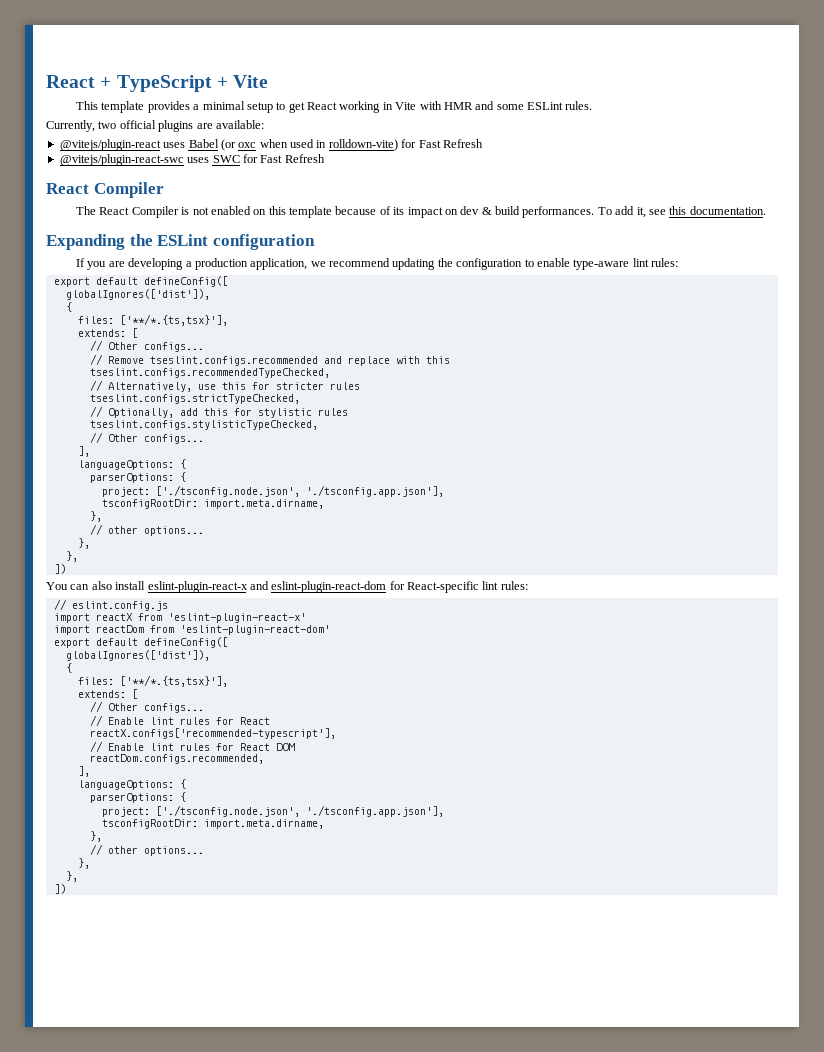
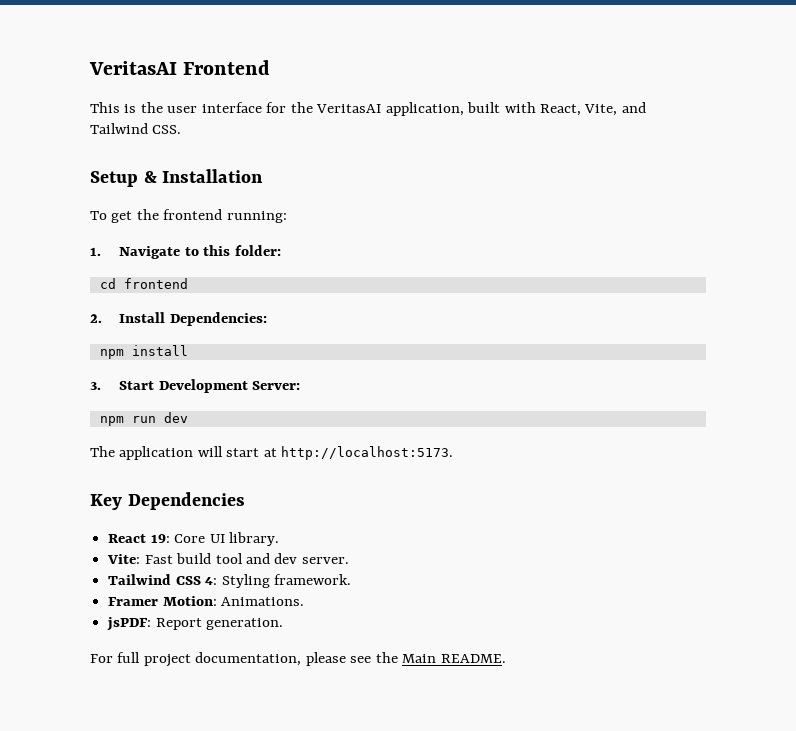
[46,75,269,92] [76,101,593,113] [46,120,264,132] [59,139,483,151] [59,154,325,166] [46,182,164,198] [76,206,766,218] [46,234,315,250] [76,258,679,270] [53,276,228,287] [65,289,210,300] [65,302,72,312] [77,314,228,326] [77,328,138,338] [89,340,204,352] [89,354,450,366] [89,368,330,378] [89,380,360,392] [89,394,300,404] [89,406,348,418] [89,420,318,430] [89,432,204,444] [77,446,90,457] [77,459,186,470] [89,472,186,483] [101,485,444,497] [101,499,324,509] [89,511,102,522] [89,524,204,536] [77,538,90,549] [65,551,78,562] [53,564,66,574] [46,581,528,593] [53,599,168,611] [53,613,306,623] [53,625,330,635] [53,637,228,648] [65,650,210,661] [65,663,72,673] [77,675,228,687] [77,689,138,699] [89,701,204,713] [89,715,270,726] [89,728,336,739] [89,741,295,752] [89,754,264,764] [77,766,90,777] [77,779,186,790] [89,792,186,803] [101,805,444,817] [101,819,324,829] [89,831,102,842] [89,844,204,856] [77,858,90,869] [65,871,78,882] [53,884,66,894] React + TypeScript + Vite // This template provides a minimal setup to get React working in Vite with HMR and some ESLint rules. // Currently, two official plugins are available: // @vitejs/plugin-react uses Babel (or oxc when used in rolldown-vite) for Fast Refresh // @vitejs/plugin-react-swc uses SWC for Fast Refresh // React Compiler // The React Compiler is not enabled on this template because of its impact on dev & build performances. To add it, see this documentation. // Expanding the ESLint configuration // If you are developing a production application, we recommend updating the configuration to enable type-aware lint rules: // export default defineConfig([ // globalIgnores(['dist']), // { // files: ['**/*.{ts,tsx}'], // extends: [ // // Other configs... // // Remove tseslint.configs.recommended and replace with this // tseslint.configs.recommendedTypeChecked, // // Alternatively, use this for stricter rules // tseslint.configs.strictTypeChecked, // // Optionally, add this for stylistic rules // tseslint.configs.stylisticTypeChecked, // // Other configs... // ], // languageOptions: { // parserOptions: { // project: ['./tsconfig.node.json', './tsconfig.app.json'], // tsconfigRootDir: import.meta.dirname, // }, // // other options... // }, // }, // ]) // You can also install eslint-plugin-react-x and eslint-plugin-react-dom for React-specific lint rules: // // eslint.config.js // import reactX from 'eslint-plugin-react-x' // import reactDom from 'eslint-plugin-react-dom' // export default defineConfig([ // globalIgnores(['dist']), // { // files: ['**/*.{ts,tsx}'], // extends: [ // // Other configs... // // Enable lint rules for React // reactX.configs['recommended-typescript'], // // Enable lint rules for React DOM // reactDom.configs.recommended, // ], // languageOptions: { // parserOptions: { // project: ['./tsconfig.node.json', './tsconfig.app.json'], // tsconfigRootDir: import.meta.dirname, // }, // // other options... // }, // }, // ]) -> [89,60,271,75] [90,102,646,116] [90,123,182,134] [90,169,264,187] [90,209,287,223] [90,245,281,259] [99,278,188,289] [90,312,267,326] [99,345,188,359] [90,379,301,393] [99,412,188,426] [90,446,454,460] [90,492,245,510] [108,532,279,546] [107,553,349,564] [108,574,351,588] [108,596,305,606] [107,617,284,631] [90,652,506,667] VeritasAI Frontend // This is the user interface for the VeritasAI application, built with React, Vite, and Tailwind CSS. // Setup & Installation // To get the frontend running: // 1. Navigate to this folder: // cd frontend // 2. Install Dependencies: // npm install // 3. Start Development Server: // npm run dev // The application will start at http://localhost:5173. // Key Dependencies // React 19: Core UI library. // Vite: Fast build tool and dev server. // Tailwind CSS 4: Styling framework. // Framer Motion: Animations. // jsPDF: Report generation. // For full project documentation, please see the Main README.

